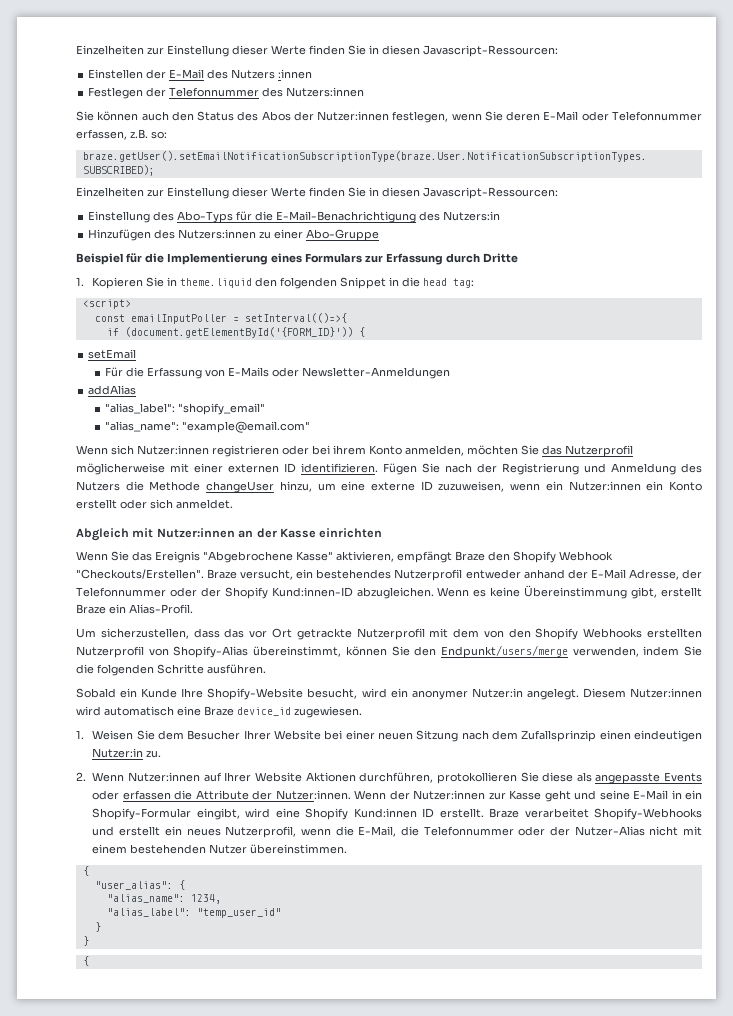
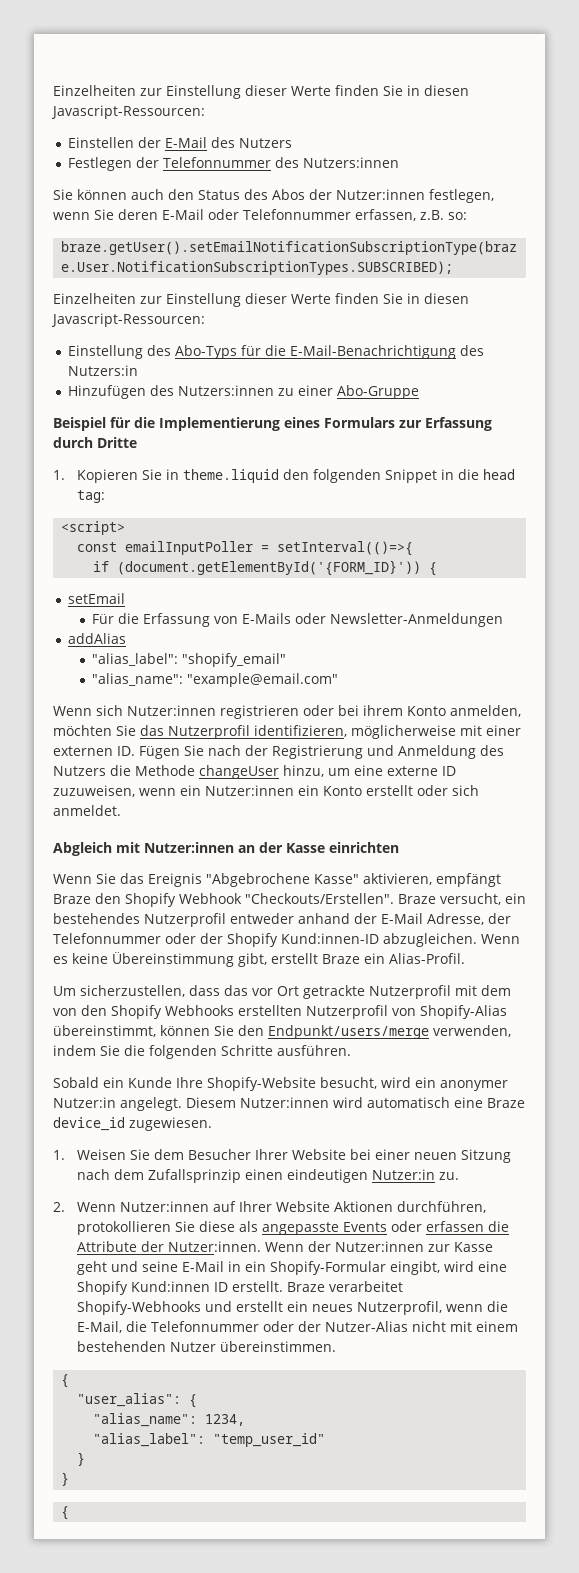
[278,69,313,79] :innen -> (292, 143) none
(633, 451) none -> [254,725,347,737] identifizieren,
[284,463,378,473] ID identifizieren. -> [117,746,135,756] ID.

